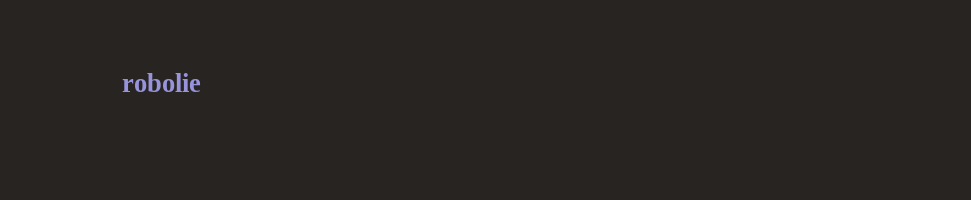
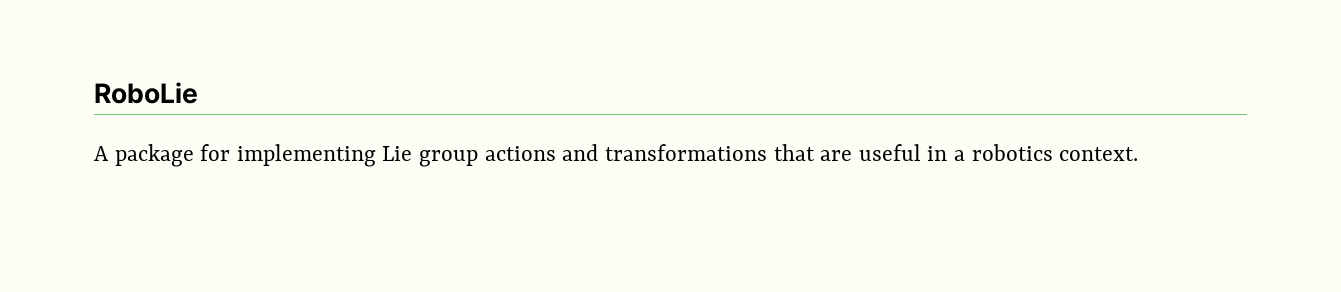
[122,73,201,92] robolie -> [94,82,198,104] [94,144,1139,167] RoboLie // A package for implementing Lie group actions and transformations that are useful in a robotics context.

